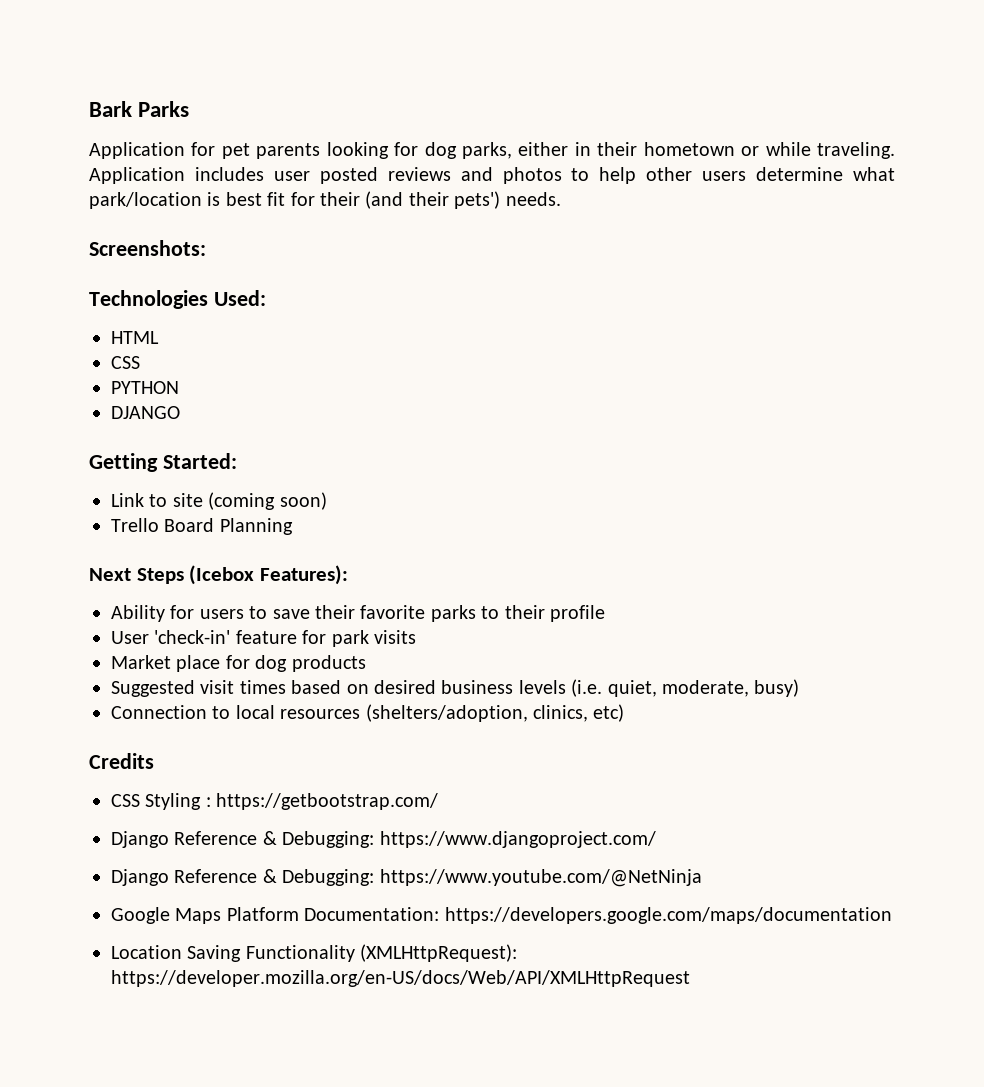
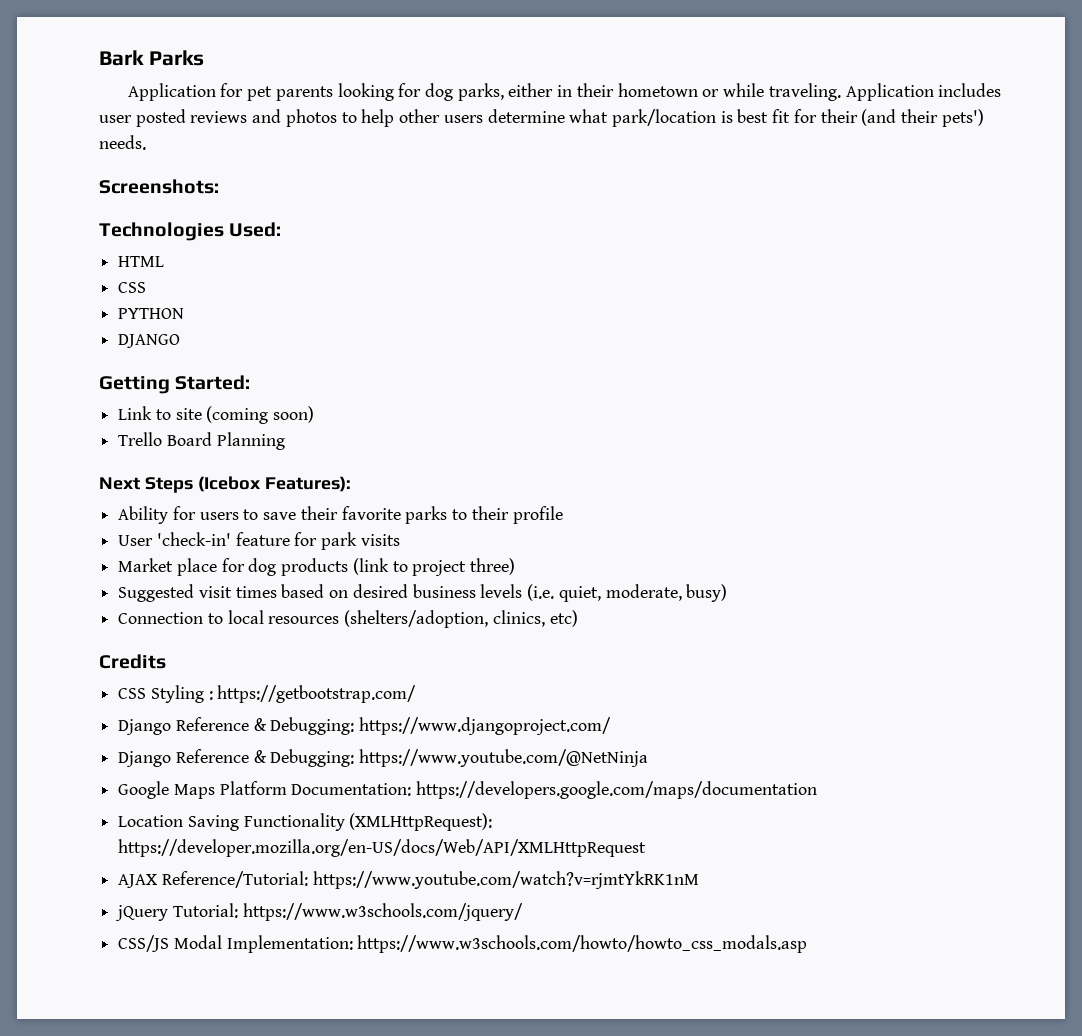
(366, 663) none -> [352,558,516,576] (link to project three)
(690, 978) none -> [118,871,699,889] [115,903,523,921] [118,935,808,953] // AJAX Reference/Tutorial: https://www.youtube.com/watch?v=rjmtYkRK1nM // jQuery Tutorial: https://www.w3schools.com/jquery/ // CSS/JS Modal Implementation: https://www.w3schools.com/howto/howto_css_modals.asp

